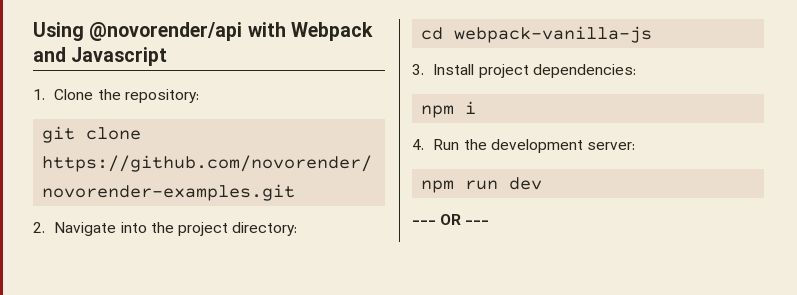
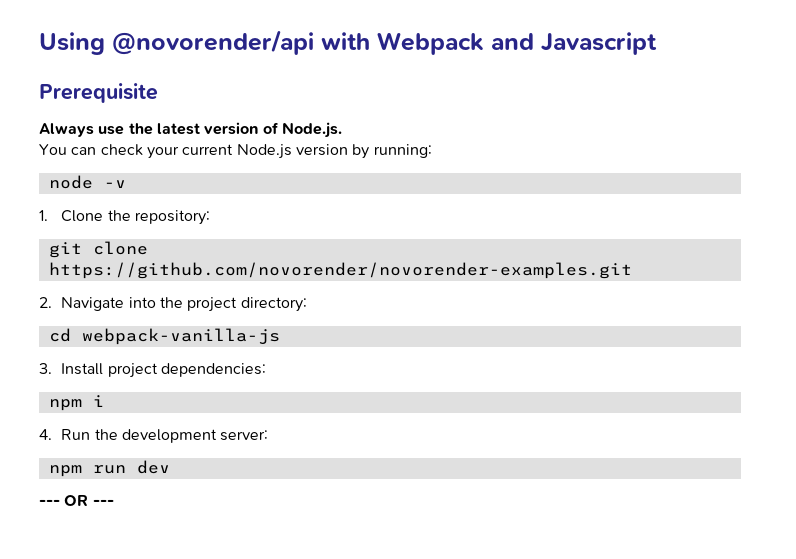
(168, 56) none -> [39,83,158,103] [39,122,342,138] [39,144,432,159] [48,175,126,189] // Prerequisite // Always use the latest version of Node.js. // You can check your current Node.js version by running: // node -v

